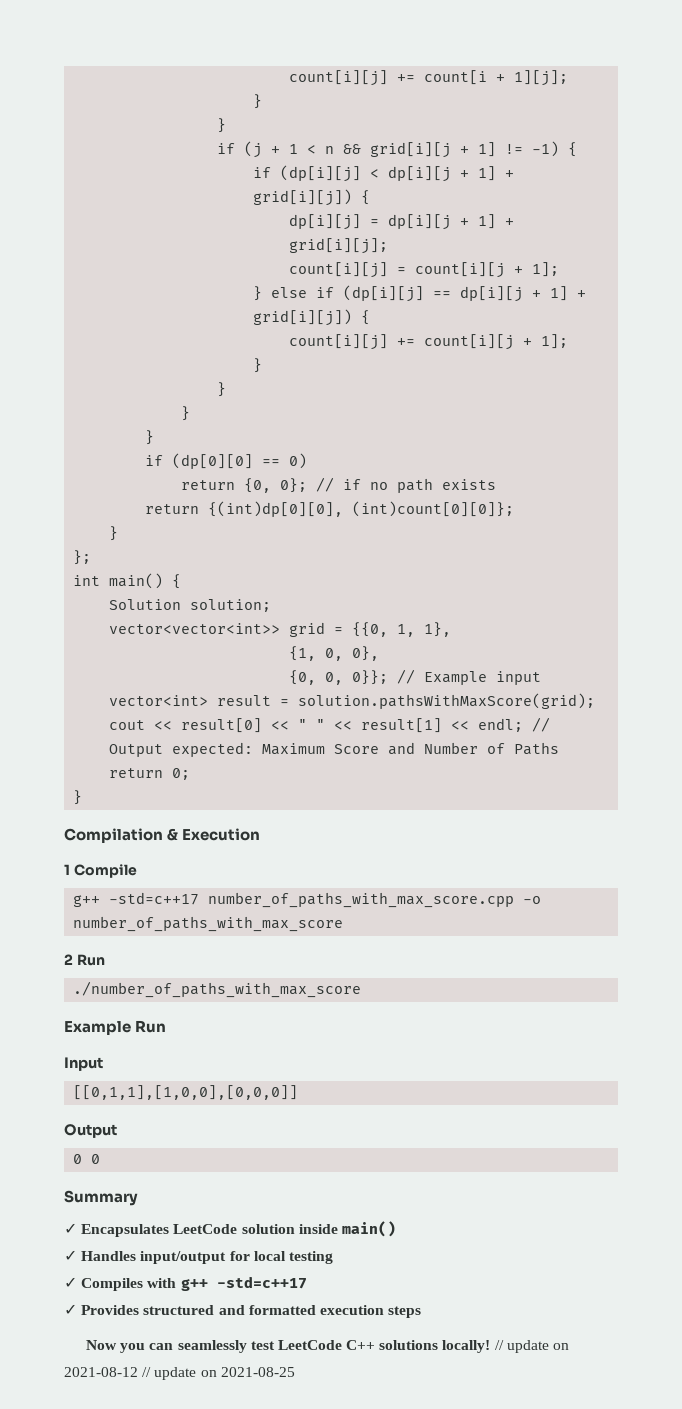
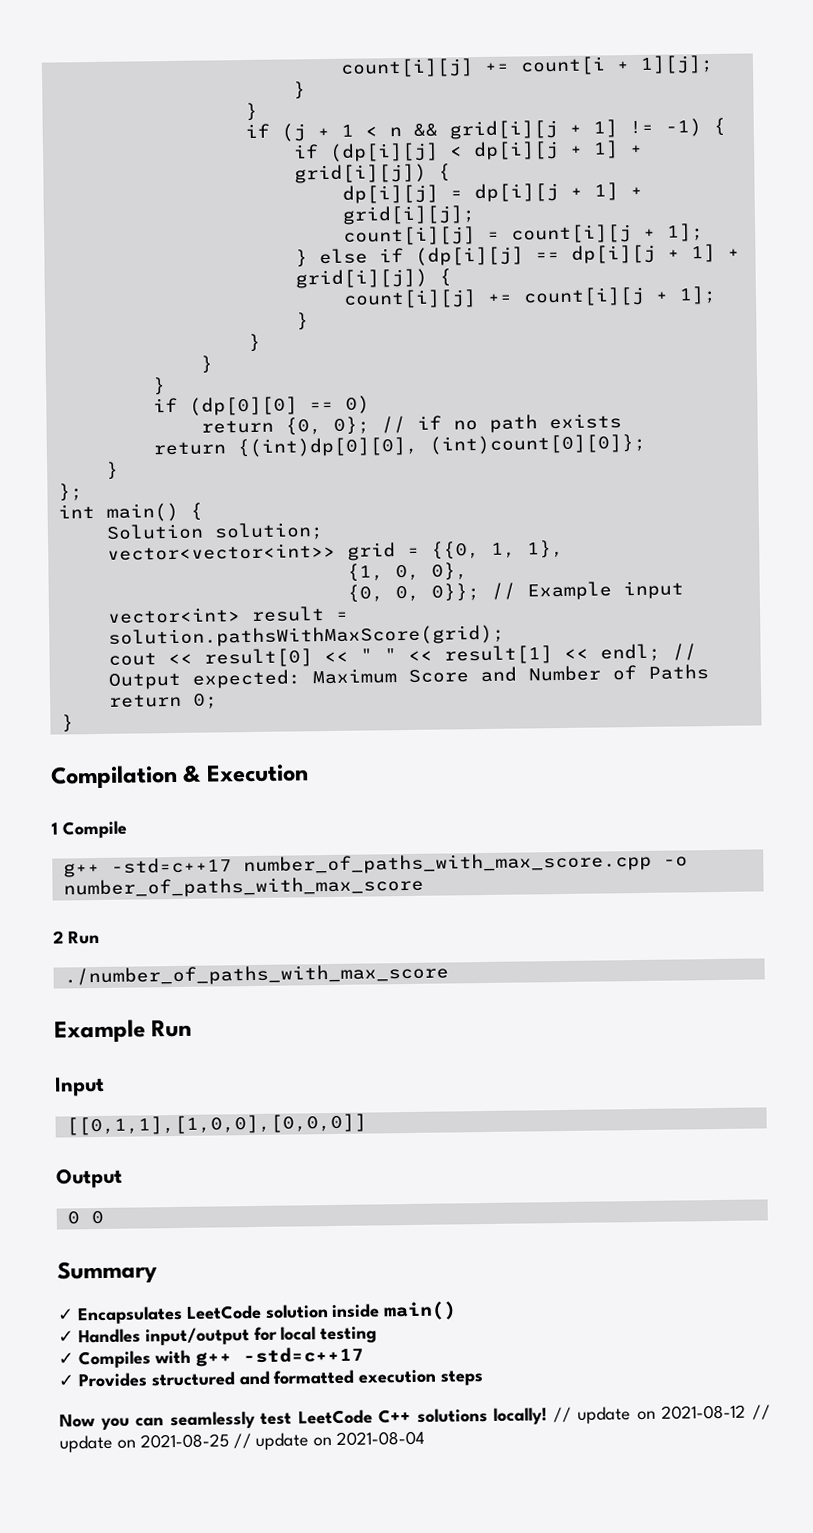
(295, 1372) none -> [232,1430,426,1451] // update on 2021-08-04

